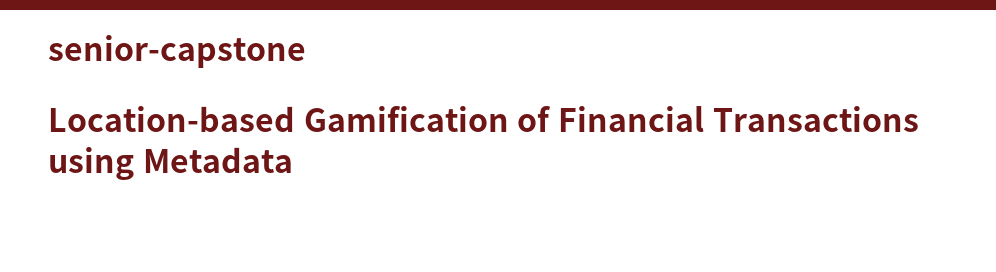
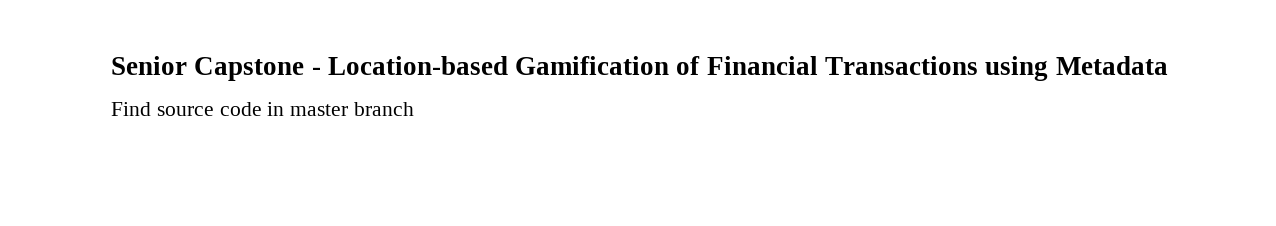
[48,35,306,68] senior-capstone // -> [111,56,321,81] Senior Capstone -
(293, 160) none -> [111,102,415,116] // Find source code in master branch

